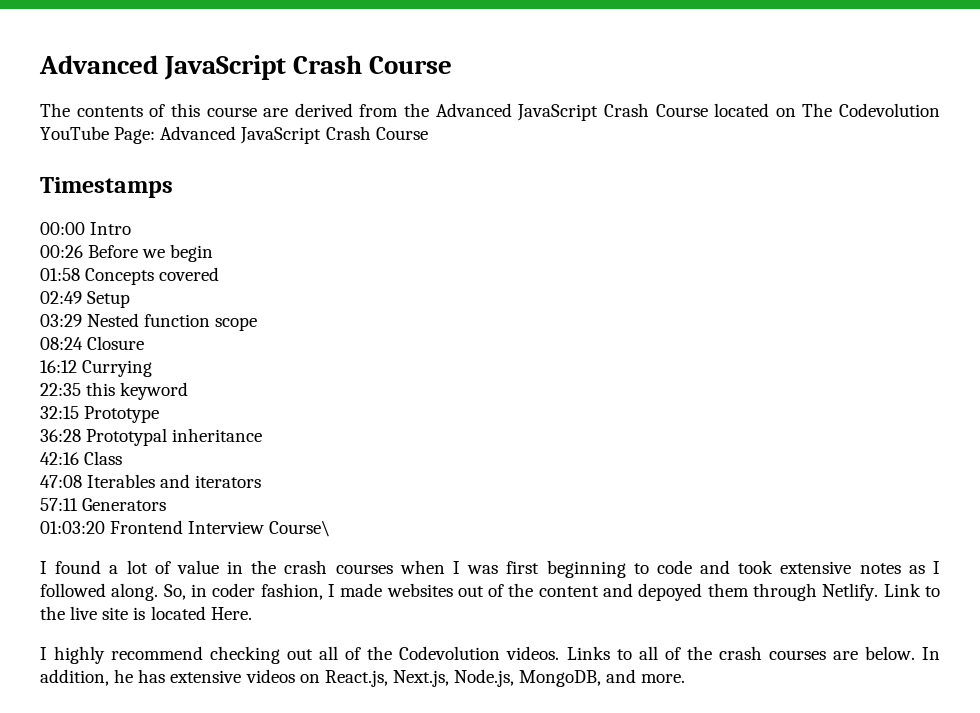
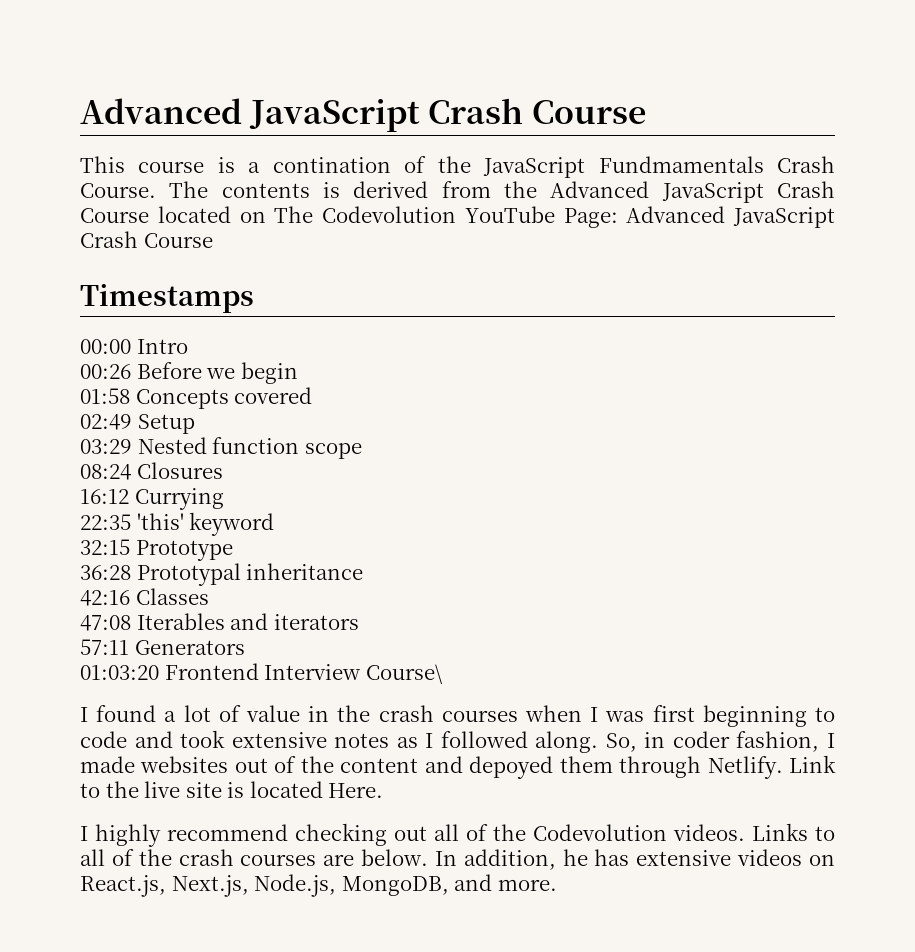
[39,55,453,80] [40,103,289,117] Advanced JavaScript Crash Course // The contents of this course are -> [80,98,646,132] [80,156,836,178] [80,181,340,198] Advanced JavaScript Crash Course // This course is a contination of the JavaScript Fundmamentals Crash Course. The contents is
[87,336,145,350] Closure -> [136,462,223,479] Closures
[86,382,116,396] this -> [136,513,184,530] 'this'
[84,451,123,465] Class -> [135,588,209,605] Classes

